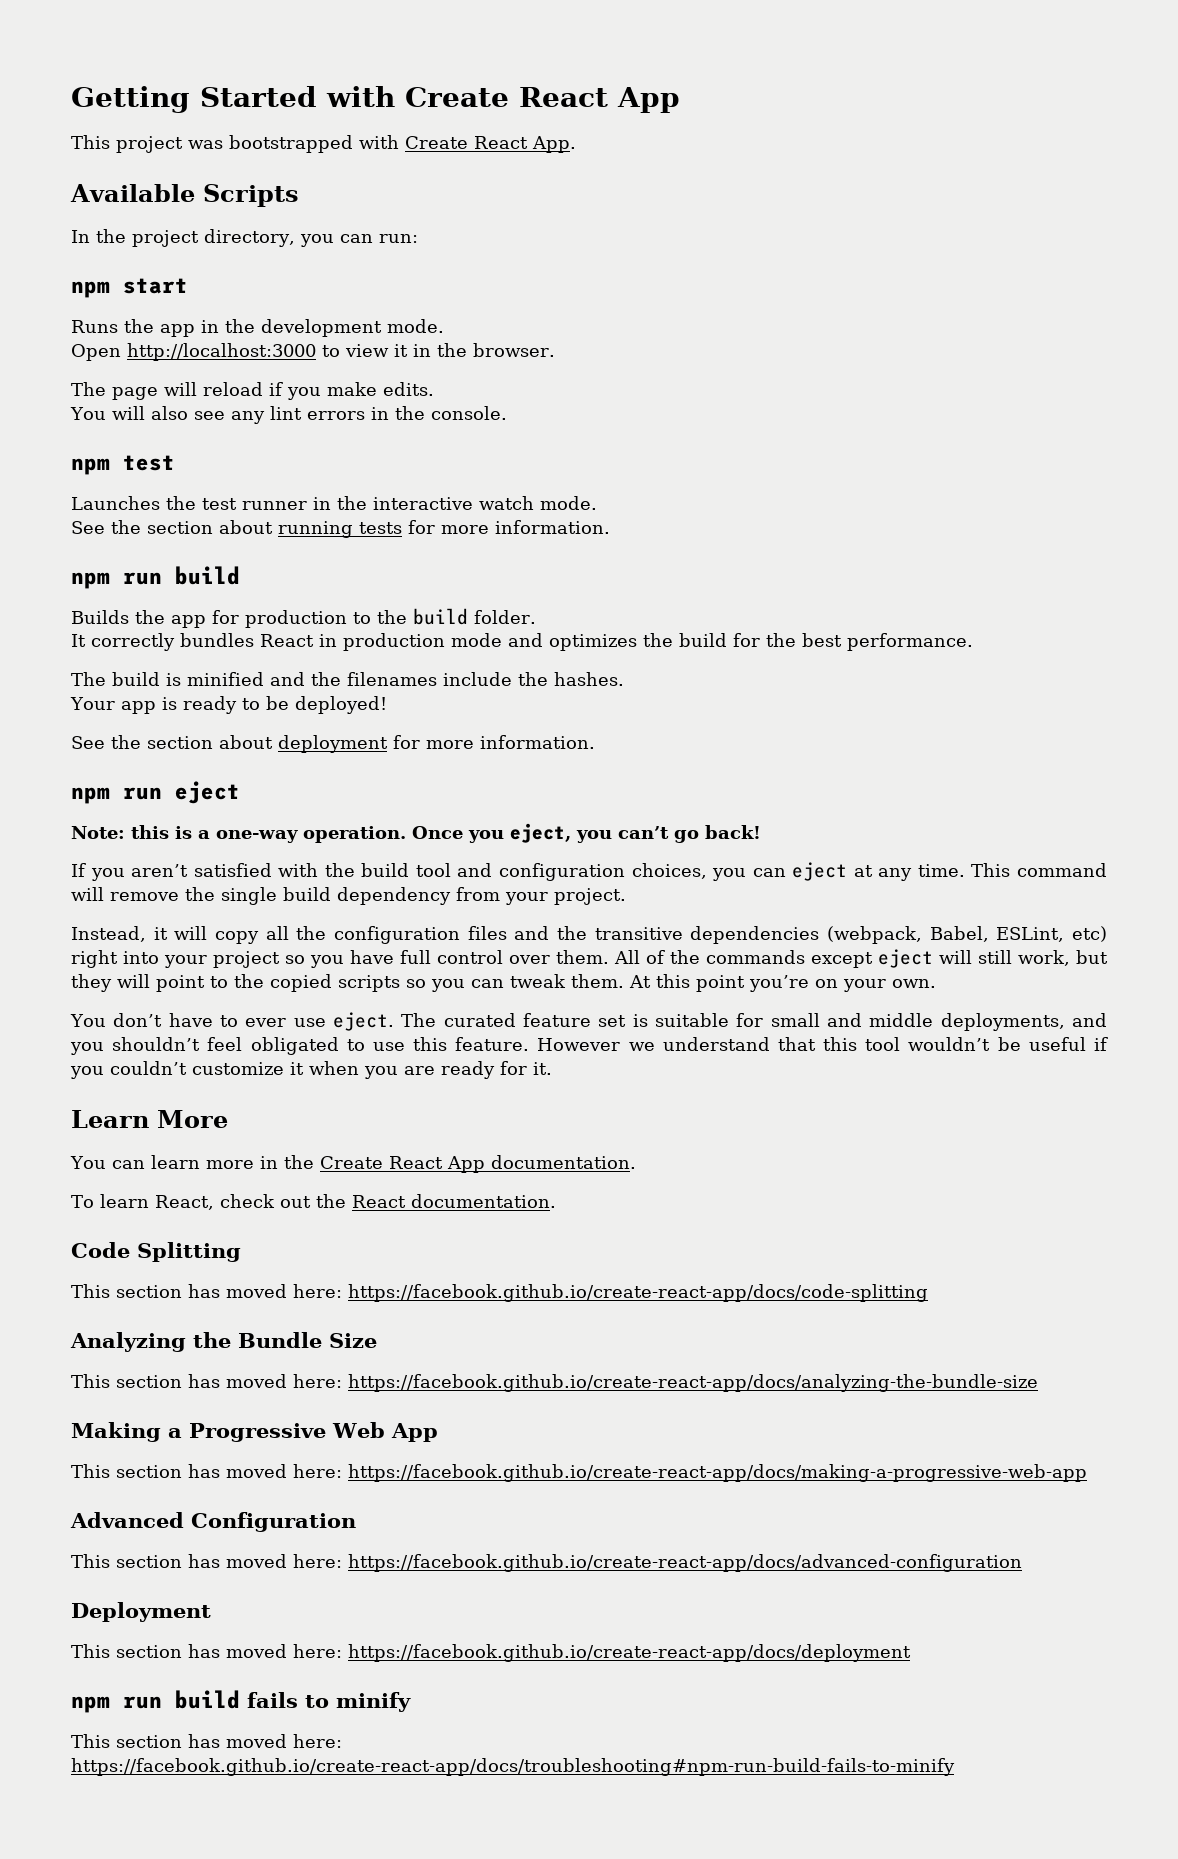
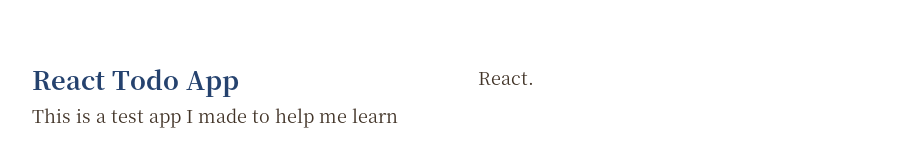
[71,86,680,113] [71,135,576,153] [70,184,299,207] [71,229,418,247] [71,278,188,298] [71,319,444,337] [71,343,555,361] [71,382,434,400] [70,406,507,424] [71,455,175,475] [71,496,597,510] [71,520,610,538] [71,566,240,589] [71,608,536,628] [71,633,973,651] [71,672,624,686] [70,696,387,714] [71,735,595,753] [71,781,240,804] [71,823,761,843] [71,862,1107,881] [71,887,626,905] [71,926,1107,944] [71,949,1108,968] [71,974,936,992] [70,1012,1108,1031] [70,1037,1108,1055] [70,1061,552,1079] [71,1110,228,1128] [70,1155,636,1173] [71,1194,556,1210] [71,1242,241,1262] [71,1284,928,1302] [70,1332,377,1352] [71,1374,1038,1392] [71,1422,438,1442] [71,1464,1087,1482] [70,1512,356,1532] [71,1554,1022,1572] [71,1602,211,1622] [71,1644,911,1662] [71,1690,411,1713] [71,1734,342,1748] [71,1758,955,1776] Getting Started with Create React App // This project was bootstrapped with Create React App. // Available Scripts // In the project directory, you can run: // npm start // Runs the app in the development mode. // Open http://localhost:3000 to view it in the browser. // The page will reload if you make edits. // You will also see any lint errors in the console. // npm test // Launches the test runner in the interactive watch mode. // See the section about running tests for more information. // npm run build // Builds the app for production to the build folder. // It correctly bundles React in production mode and optimizes the build for the best performance. // The build is minified and the filenames include the hashes. // Your app is ready to be deployed! // See the section about deployment for more information. // npm run eject // Note: this is a one-way operation. Once you eject, you can’t go back! // If you aren’t satisfied with the build tool and configuration choices, you can eject at any time. This command will remove the single build dependency from your project. // Instead, it will copy all the configuration files and the transitive dependencies (webpack, Babel, ESLint, etc) right into your project so you have full control over them. All of the commands except eject will still work, but they will point to the copied scripts so you can tweak them. At this point you’re on your own. // You don’t have to ever use eject. The curated feature set is suitable for small and middle deployments, and you shouldn’t feel obligated to use this feature. However we understand that this tool wouldn’t be useful if you couldn’t customize it when you are ready for it. // Learn More // You can learn more in the Create React App documentation. // To learn React, check out the React documentation. // Code Splitting // This section has moved here: https://facebook.github.io/create-react-app/docs/code-splitting // Analyzing the Bundle Size // This section has moved here: https://facebook.github.io/create-react-app/docs/analyzing-the-bundle-size // Making a Progressive Web App // This section has moved here: https://facebook.github.io/create-react-app/docs/making-a-progressive-web-app // Advanced Configuration // This section has moved here: https://facebook.github.io/create-react-app/docs/advanced-configuration // Deployment // This section has moved here: https://facebook.github.io/create-react-app/docs/deployment // npm run build fails to minify // This section has moved here: https://facebook.github.io/create-react-app/docs/troubleshooting#npm-run-build-fails-to-minify -> [32,69,239,97] [32,108,398,128] [478,72,534,85] React Todo App // This is a test app I made to help me learn React.

